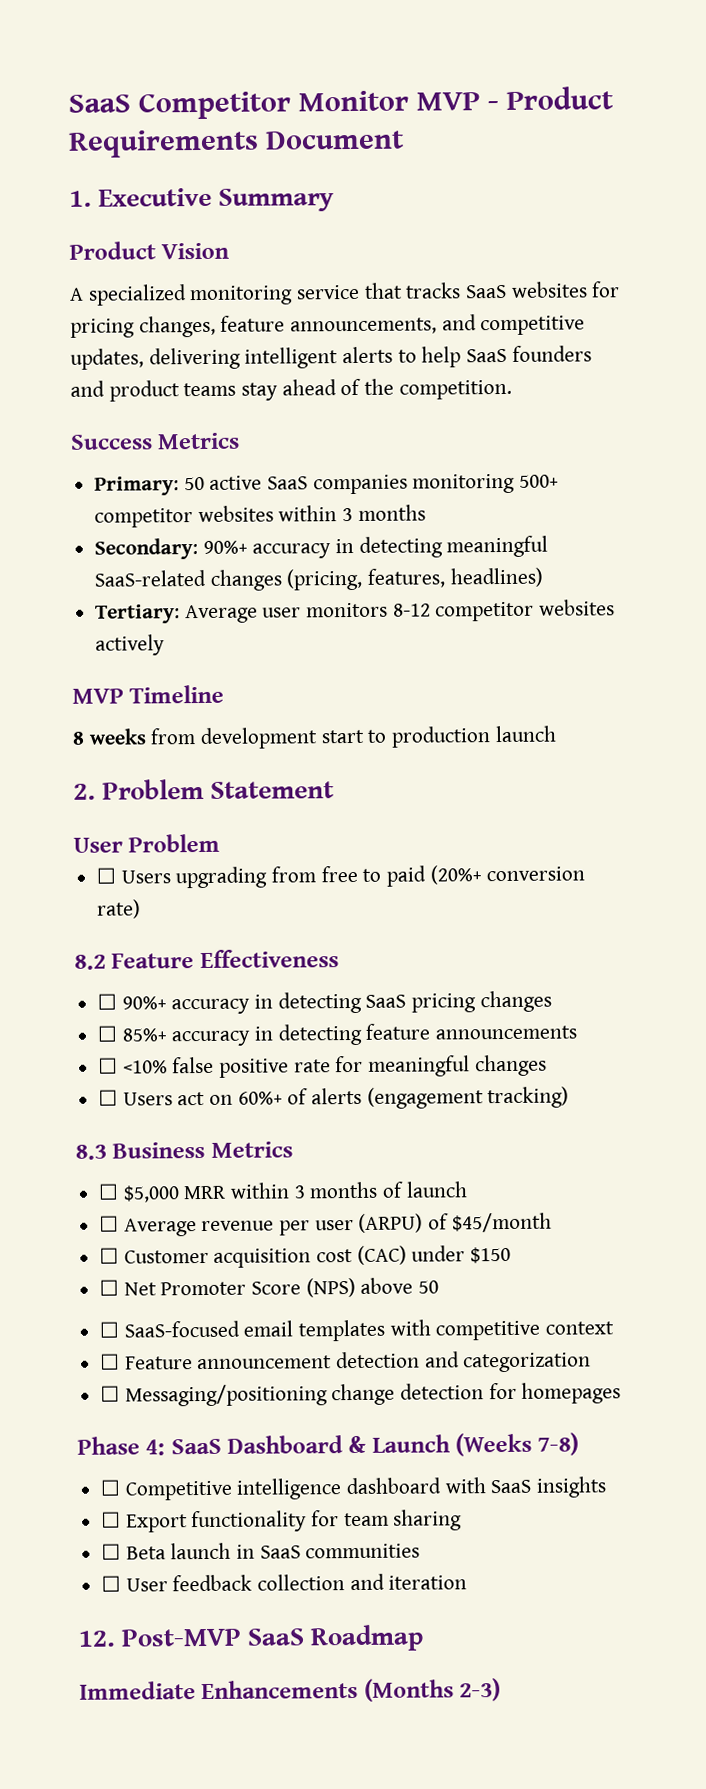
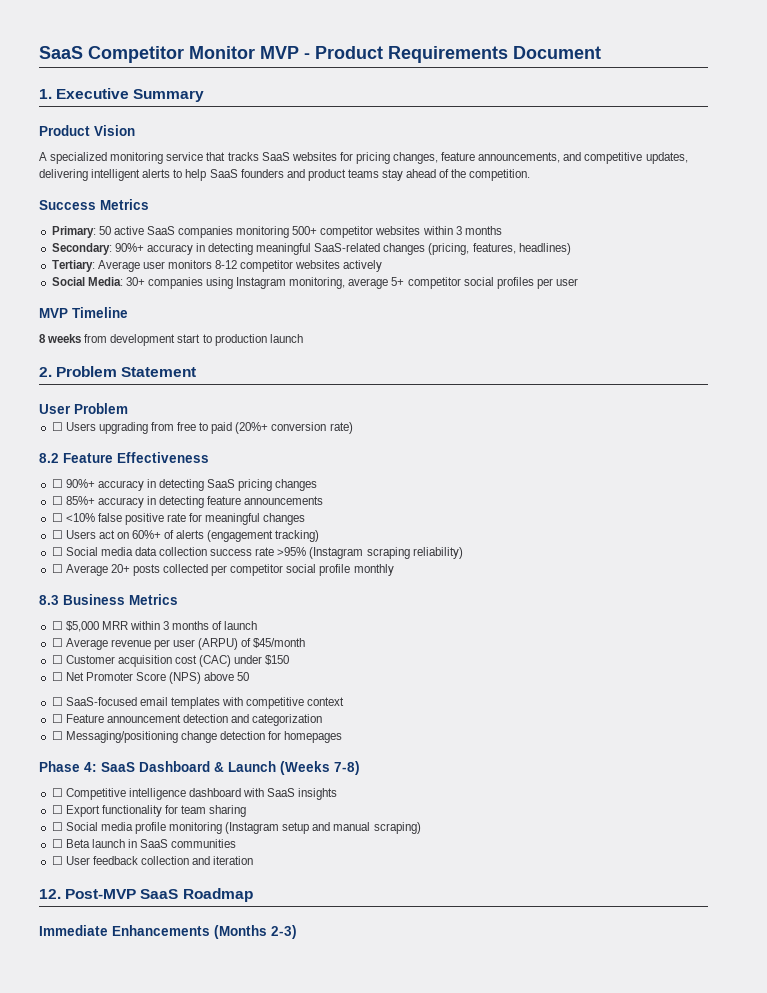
(166, 645) none -> [51,277,579,289] // Social Media: 30+ companies using Instagram monitoring, average 5+ competitor social profiles per user
(570, 1097) none -> [51,547,463,559] [51,564,394,576] // ☐ Social media data collection success rate >95% (Instagram scraping reliability) // ☐ Average 20+ posts collected per competitor social profile monthly
(463, 1520) none -> [51,822,421,834] // ☐ Social media profile monitoring (Instagram setup and manual scraping)

